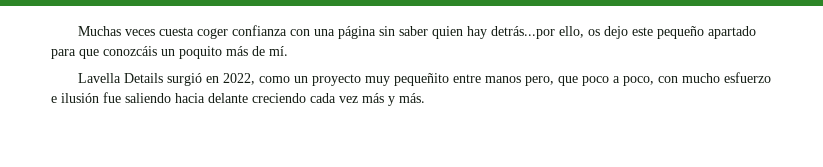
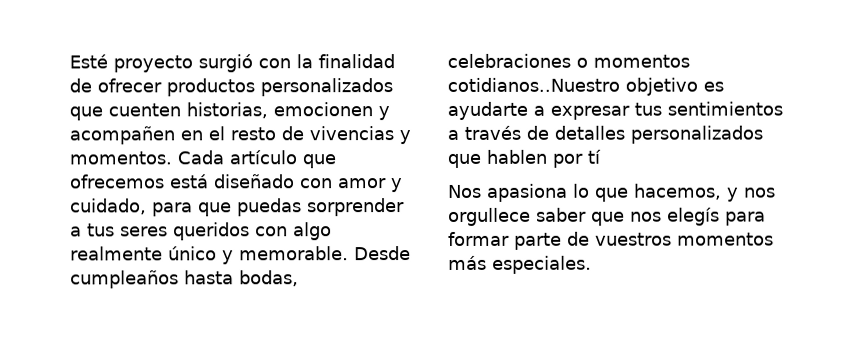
[78,25,757,39] [51,46,288,59] [78,72,772,86] [51,92,425,106] Muchas veces cuesta coger confianza con una página sin saber quien hay detrás...por ello, os dejo este pequeño apartado para que conozcáis un poquito más de mí. // Lavella Details surgió en 2022, como un proyecto muy pequeñito entre manos pero, que poco a poco, con mucho esfuerzo e ilusión fue saliendo hacia delante creciendo cada vez más y más. -> [69,54,395,73] [69,78,393,97] [69,102,390,121] [69,126,411,145] [69,150,336,169] [69,174,403,193] [70,198,405,217] [70,222,332,241] [70,246,411,265] [70,270,299,289] [447,53,690,68] [447,77,724,96] [447,101,783,120] [447,125,763,144] [447,149,601,168] [448,183,776,202] [448,207,766,226] [448,231,774,250] [448,255,592,274] Esté proyecto surgió con la finalidad de ofrecer productos personalizados que cuenten historias, emocionen y acompañen en el resto de vivencias y momentos. Cada artículo que ofrecemos está diseñado con amor y cuidado, para que puedas sorprender a tus seres queridos con algo realmente único y memorable. Desde cumpleaños hasta bodas, celebraciones o momentos cotidianos..Nuestro objetivo es ayudarte a expresar tus sentimientos a través de detalles personalizados que hablen por tí // Nos apasiona lo que hacemos, y nos orgullece saber que nos elegís para formar parte de vuestros momentos más especiales.

